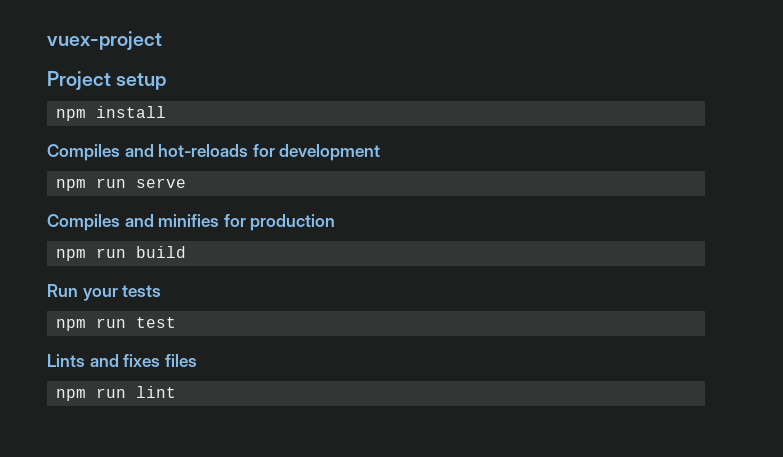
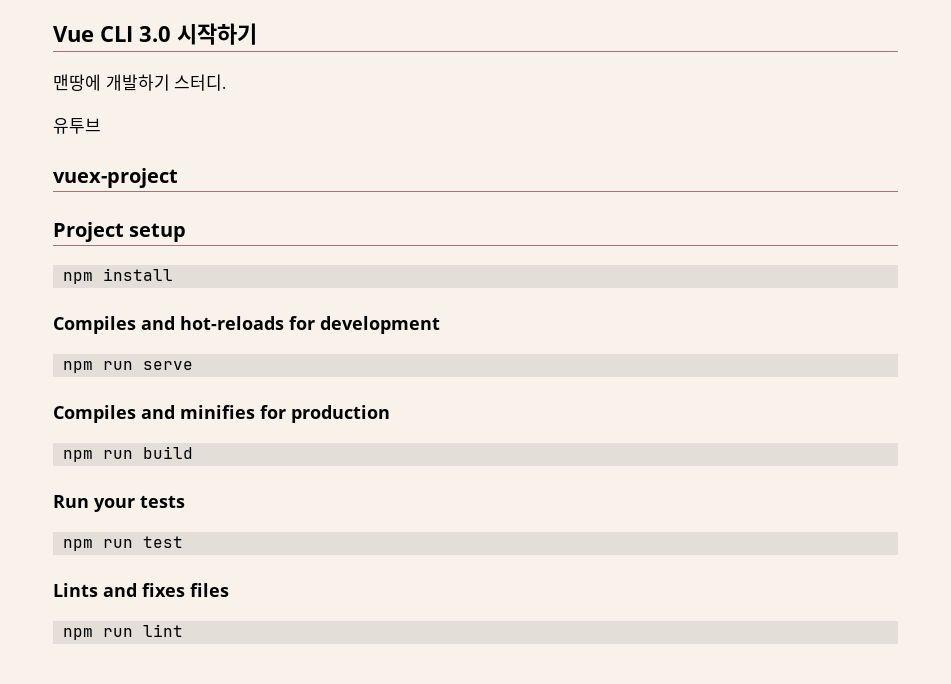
(47, 40) none -> [53,23,257,45] [53,74,227,91] [53,118,101,134] Vue CLI 3.0 시작하기 // 맨땅에 개발하기 스터디. // 유투브 //

